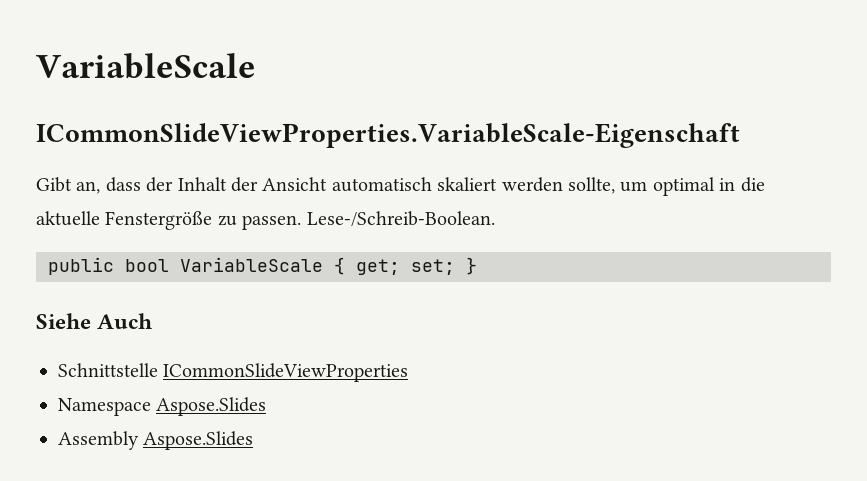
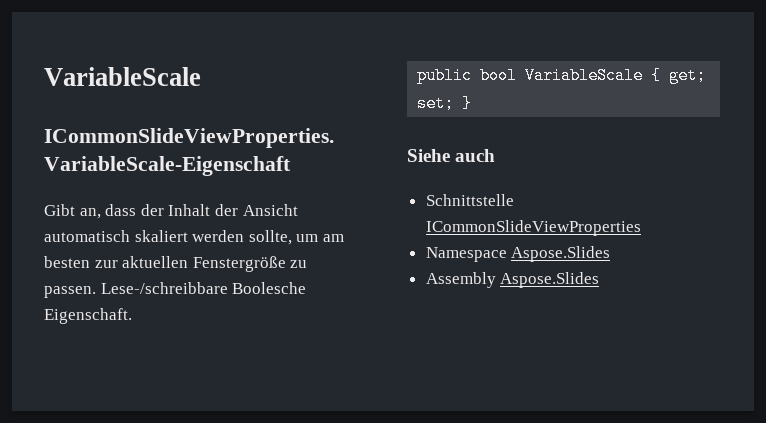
[652,177,765,196] [36,211,495,230] optimal in die aktuelle Fenstergröße zu passen. Lese-/Schreib-Boolean. -> [322,234,344,242] [44,256,308,272] [44,282,307,298] [44,308,132,324] am besten zur aktuellen Fenstergröße zu passen. Lese-/schreibbare Boolesche Eigenschaft.
[97,313,154,329] Auch -> [455,149,496,162] auch

